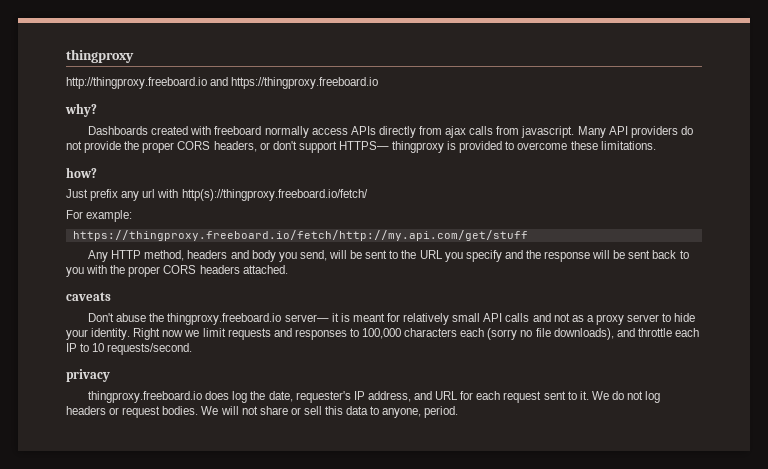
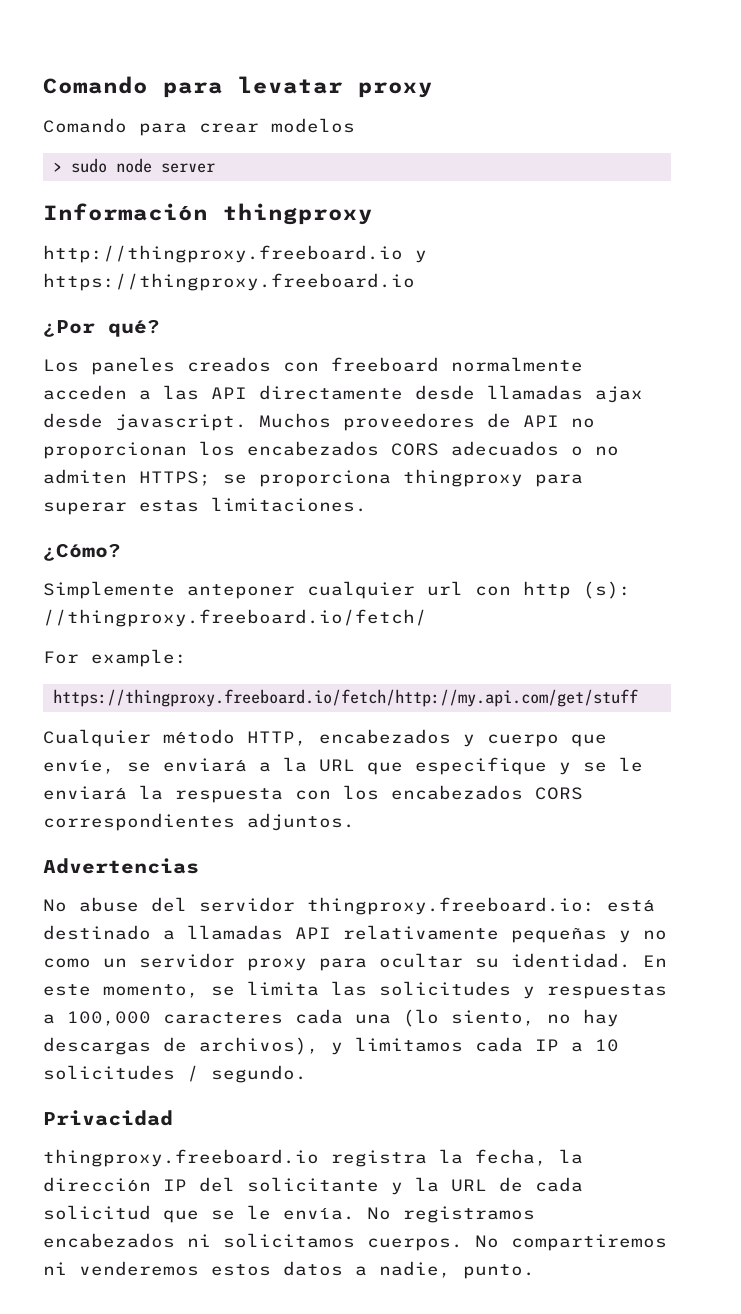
(66, 56) none -> [43,76,433,98] [43,118,355,136] [52,158,215,173] [43,203,208,221] Comando para levatar proxy // Comando para crear modelos // > sudo node server // Información
[210,77,229,86] and -> [415,250,427,263] y
[65,103,97,117] [88,126,693,138] [66,141,656,153] [66,167,97,178] [66,189,368,201] [66,210,133,222] [72,230,528,241] [88,250,689,262] [66,265,288,277] [66,292,111,301] [88,313,696,325] [66,328,699,340] [66,343,193,355] [66,369,110,382] [88,391,661,403] [66,406,459,418] why? // Dashboards created with freeboard normally access APIs directly from ajax calls from javascript. Many API providers do not provide the proper CORS headers, or don't support HTTPS— thingproxy is provided to overcome these limitations. // how? // Just prefix any url with http(s)://thingproxy.freeboard.io/fetch/ // For example: // https://thingproxy.freeboard.io/fetch/http://my.api.com/get/stuff // Any HTTP method, headers and body you send, will be sent to the URL you specify and the response will be sent back to you with the proper CORS headers attached. // caveats // Don't abuse the thingproxy.freeboard.io server— it is meant for relatively small API calls and not as a proxy server to hide your identity. Right now we limit requests and responses to 100,000 characters each (sorry no file downloads), and throttle each IP to 10 requests/second. // privacy // thingproxy.freeboard.io does log the date, requester's IP address, and URL for each request sent to it. We do not log headers or request bodies. We will not share or sell this data to anyone, period. -> [43,319,160,337] [43,357,583,375] [43,385,643,403] [43,413,595,431] [43,441,619,459] [43,469,583,487] [43,497,367,515] [43,543,121,561] [43,581,631,599] [43,609,427,627] [43,649,187,667] [52,689,638,707] [43,729,607,747] [43,757,643,775] [43,785,583,803] [43,813,355,831] [43,858,199,874] [43,897,655,915] [43,925,667,943] [43,953,667,971] [43,981,667,999] [43,1009,619,1027] [43,1037,619,1055] [43,1065,307,1083] [43,1110,173,1126] [43,1149,583,1167] [43,1177,583,1195] [43,1205,535,1223] [43,1233,667,1251] [43,1261,535,1279] ¿Por qué? // Los paneles creados con freeboard normalmente acceden a las API directamente desde llamadas ajax desde javascript. Muchos proveedores de API no proporcionan los encabezados CORS adecuados o no admiten HTTPS; se proporciona thingproxy para superar estas limitaciones. // ¿Cómo? // Simplemente anteponer cualquier url con http (s): //thingproxy.freeboard.io/fetch/ // For example: // https://thingproxy.freeboard.io/fetch/http://my.api.com/get/stuff // Cualquier método HTTP, encabezados y cuerpo que envíe, se enviará a la URL que especifique y se le enviará la respuesta con los encabezados CORS correspondientes adjuntos. // Advertencias // No abuse del servidor thingproxy.freeboard.io: está destinado a llamadas API relativamente pequeñas y no como un servidor proxy para ocultar su identidad. En este momento, se limita las solicitudes y respuestas a 100,000 caracteres cada una (lo siento, no hay descargas de archivos), y limitamos cada IP a 10 solicitudes / segundo. // Privacidad // thingproxy.freeboard.io registra la fecha, la dirección IP del solicitante y la URL de cada solicitud que se le envía. No registramos encabezados ni solicitamos cuerpos. No compartiremos ni venderemos estos datos a nadie, punto.

